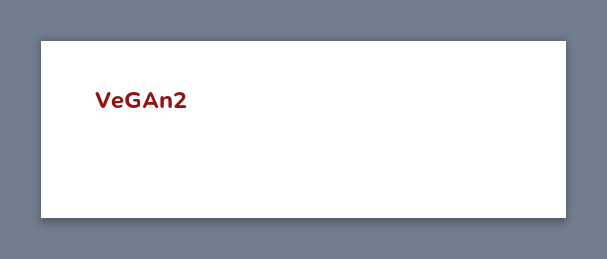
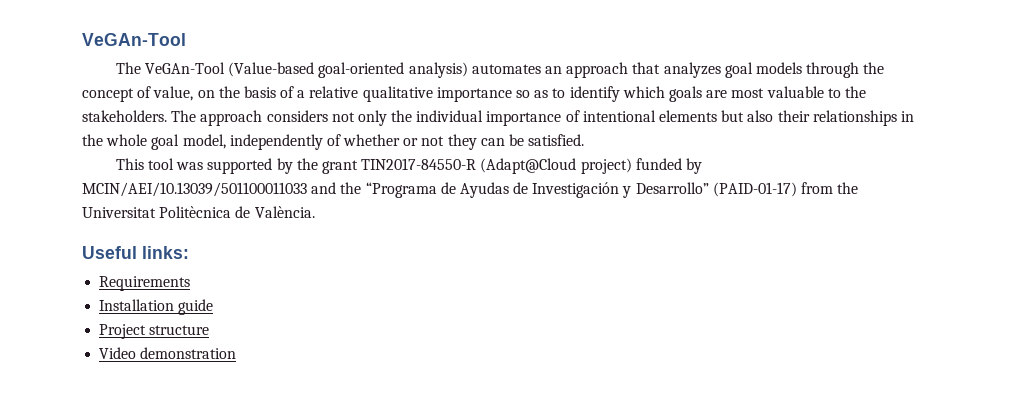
[95,92,187,109] VeGAn2 -> [82,33,186,46] [115,62,885,78] [82,86,866,102] [82,110,914,126] [82,134,585,150] [115,158,702,174] [82,182,859,198] [82,206,315,218] [82,246,189,259] [99,276,191,291] [99,299,214,315] [99,324,210,339] [99,347,237,359] VeGAn-Tool // The VeGAn-Tool (Value-based goal-oriented analysis) automates an approach that analyzes goal models through the concept of value, on the basis of a relative qualitative importance so as to identify which goals are most valuable to the stakeholders. The approach considers not only the individual importance of intentional elements but also their relationships in the whole goal model, independently of whether or not they can be satisfied. // This tool was supported by the grant TIN2017-84550-R (Adapt@Cloud project) funded by MCIN/AEI/10.13039/501100011033 and the “Programa de Ayudas de Investigación y Desarrollo” (PAID-01-17) from the Universitat Politècnica de València. // Useful links: // Requirements // Installation guide // Project structure // Video demonstration

